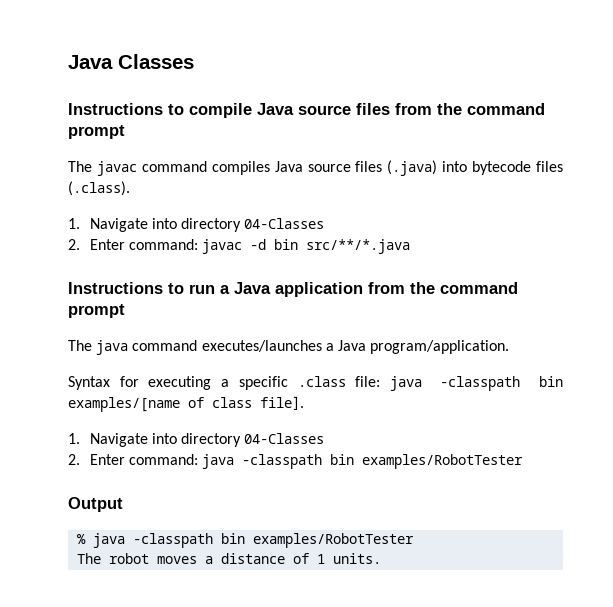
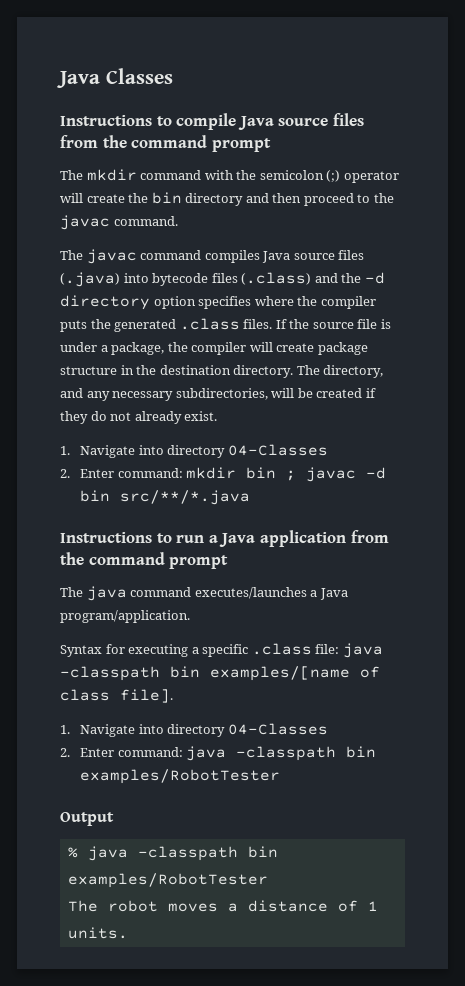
(125, 132) none -> [60,169,399,183] [60,192,394,206] [60,215,178,230] // The mkdir command with the semicolon (;) operator will create the bin directory and then proceed to the javac command.
[68,181,130,196] [68,218,325,232] [68,239,198,250] (.class). // 1. Navigate into directory 04-Classes // 2. Enter command: -> [241,272,385,285] [60,295,376,310] [60,318,391,332] [60,342,368,355] [60,365,384,378] [60,388,376,401] [60,411,218,424] [60,444,328,458] [60,467,297,481] (.class) and the -d directory option specifies where the compiler puts the generated .class files. If the source file is under a package, the compiler will create package structure in the destination directory. The directory, and any necessary subdirectories, will be created if they do not already exist. // 1. Navigate into directory 04-Classes // 2. Enter command: mkdir bin ;

